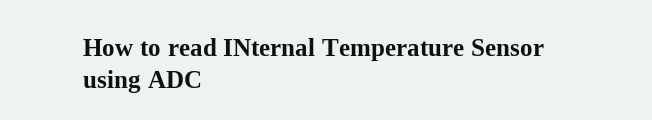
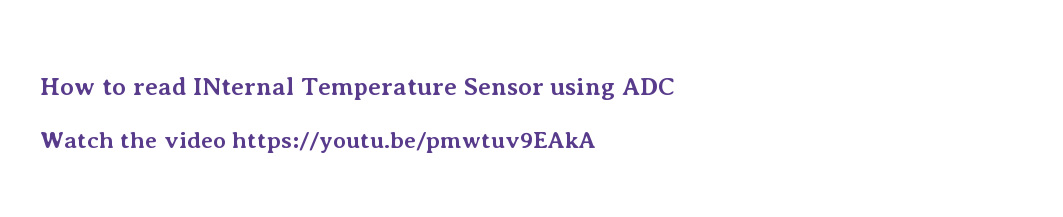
(202, 79) none -> [40,132,597,153] // Watch the video https://youtu.be/pmwtuv9EAkA

